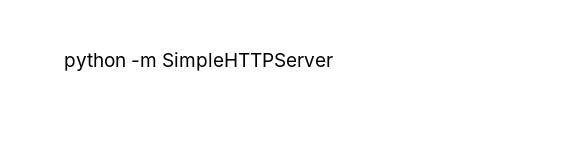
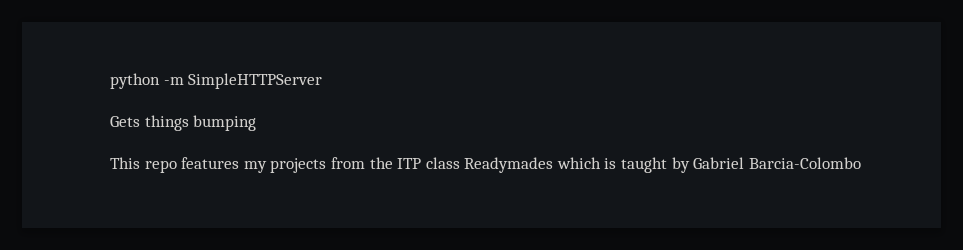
(334, 61) none -> [110,115,257,131] [110,157,861,173] // Gets things bumping // This repo features my projects from the ITP class Readymades which is taught by Gabriel Barcia-Colombo

